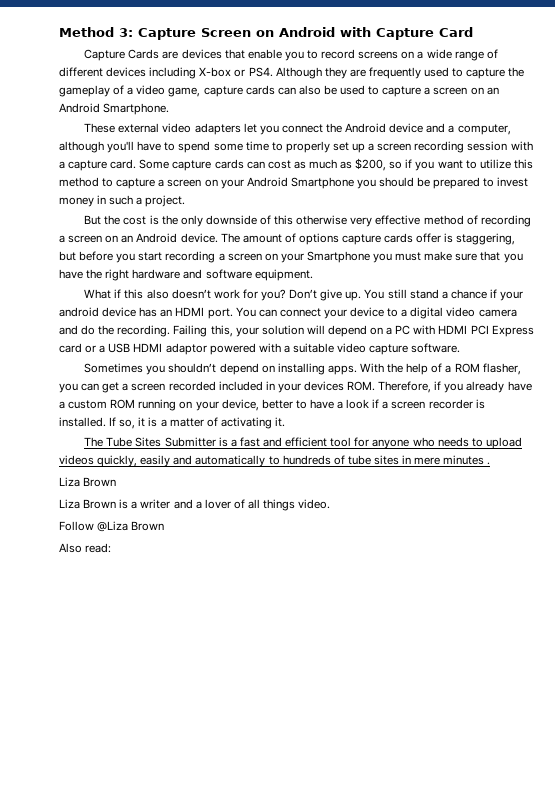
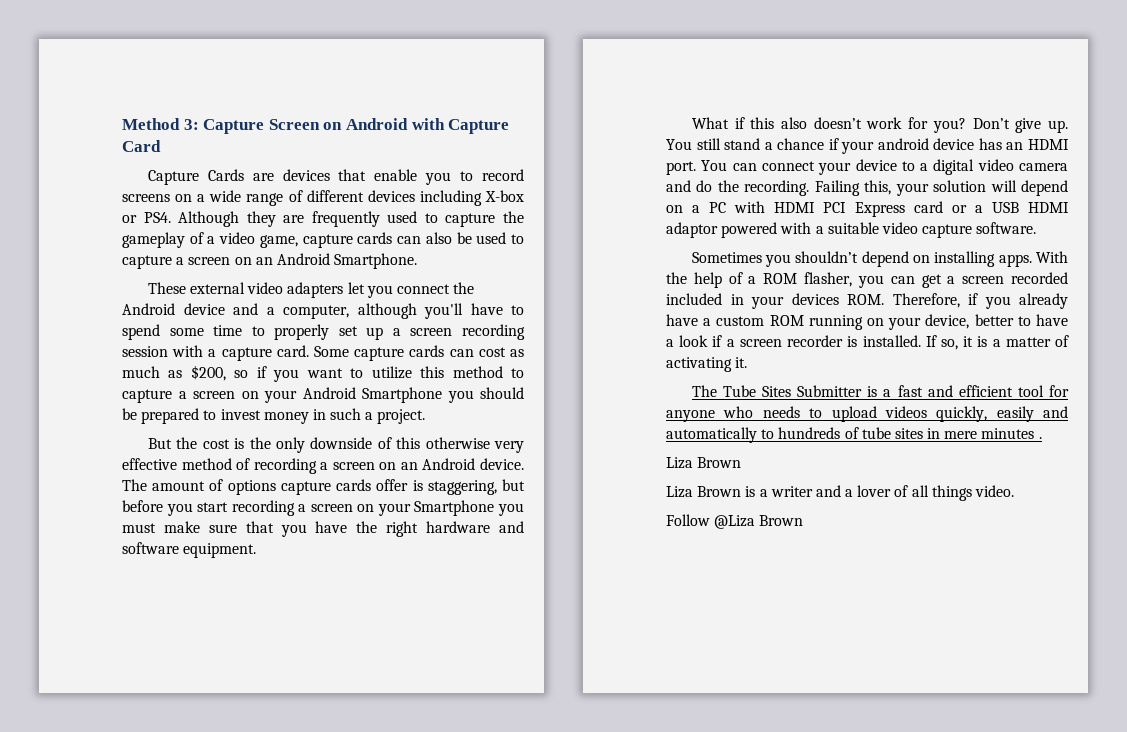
[59,543,112,553] // Also read: -> (804, 520) none

